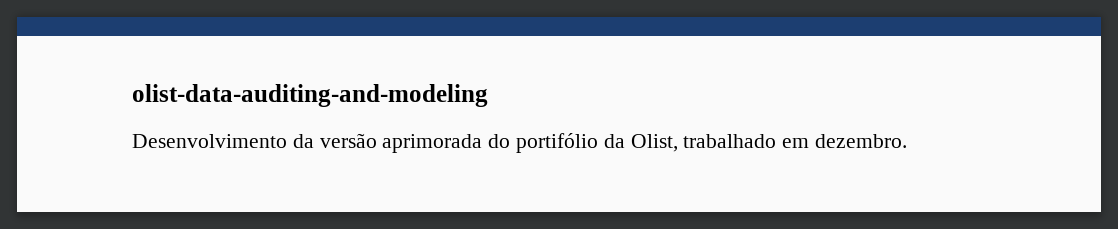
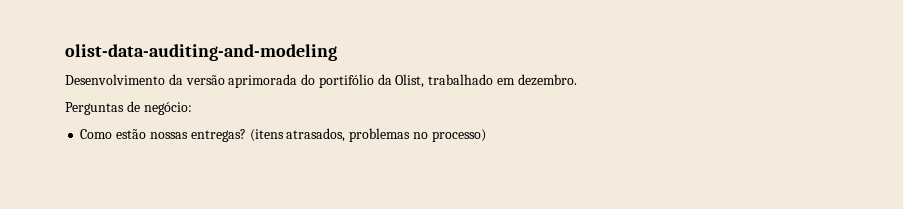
(908, 141) none -> [65,101,192,115] [80,128,486,142] // Perguntas de negócio: // Como estão nossas entregas? (itens atrasados, problemas no processo)

